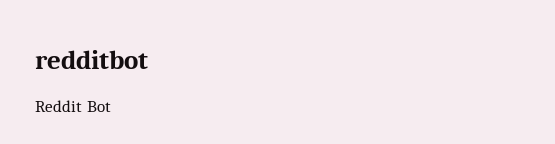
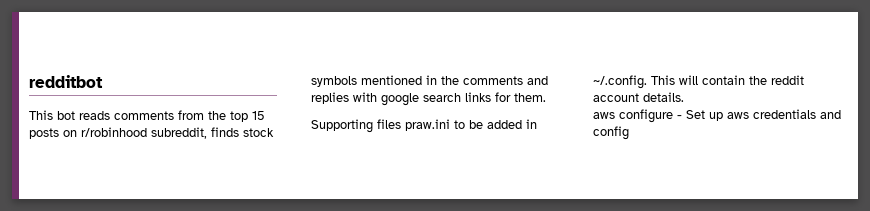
[35,100,111,112] Reddit Bot -> [29,110,265,122] [29,127,274,139] [311,75,548,87] [311,92,546,106] [311,119,537,133] [593,75,804,89] [593,92,684,102] [593,109,841,123] [593,126,629,140] This bot reads comments from the top 15 posts on r/robinhood subreddit, finds stock symbols mentioned in the comments and replies with google search links for them. // Supporting files praw.ini to be added in ~/.config. This will contain the reddit account details. // aws configure - Set up aws credentials and config

